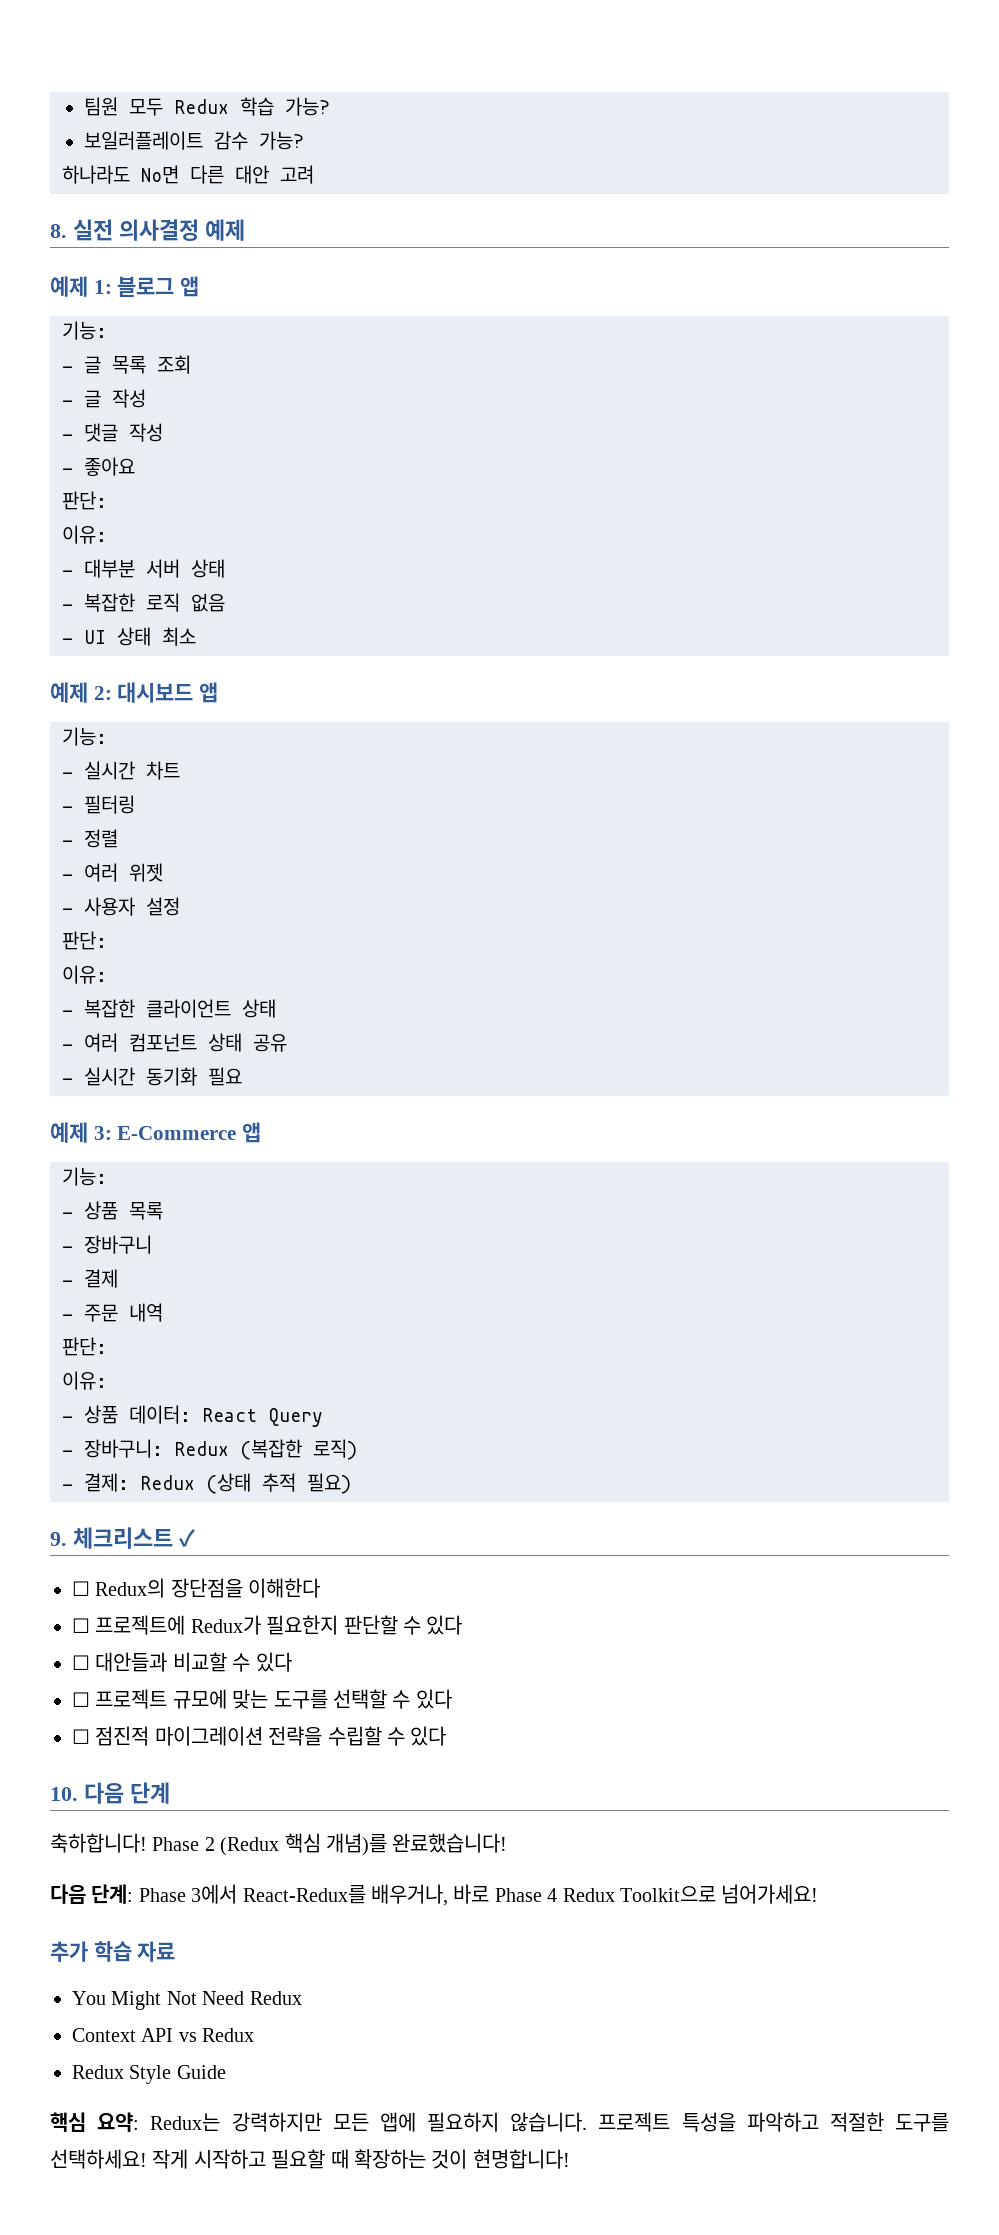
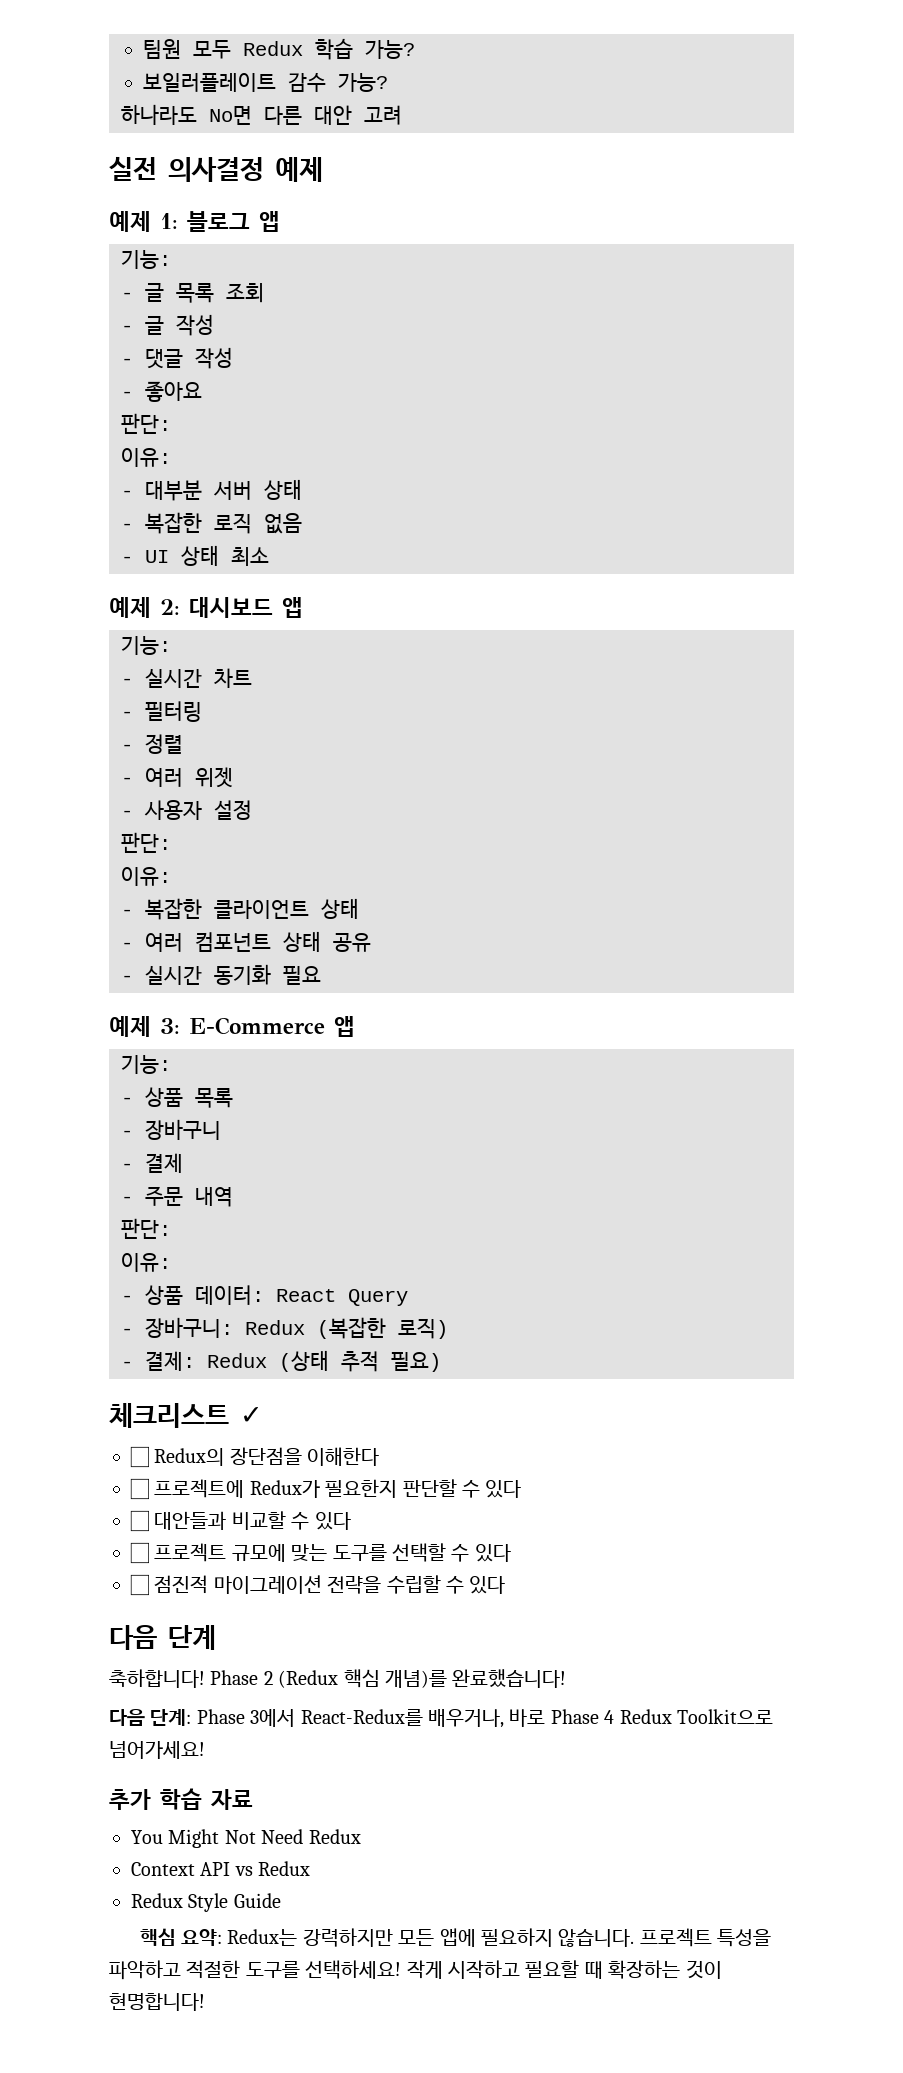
[50,224,67,238] 8. -> (402, 115) none
[50,1532,67,1546] 9. -> (441, 1362) none
[50,1787,78,1801] 10. -> (506, 1585) none

